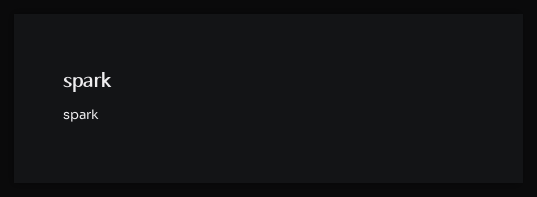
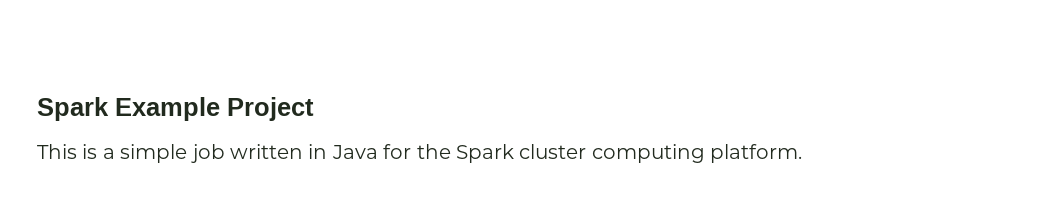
[63,72,112,92] [63,109,99,122] spark // spark -> [37,97,314,121] [37,144,803,163] Spark Example Project // This is a simple job written in Java for the Spark cluster computing platform.

